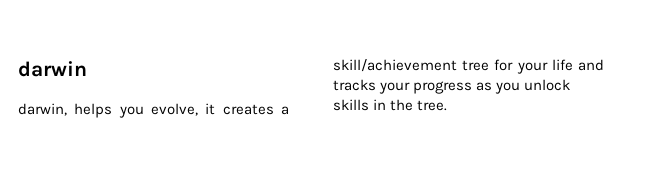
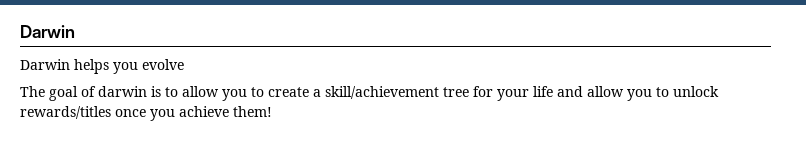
[18,61,87,77] [18,103,274,118] darwin // darwin, helps you evolve, it creates -> [20,25,75,38] [20,59,184,74] [20,86,309,101] Darwin // Darwin helps you evolve // The goal of darwin is to allow you to create
[333,79,571,94] [333,99,448,111] tracks your progress as you unlock skills in the tree. -> [587,86,719,101] [20,106,272,121] allow you to unlock rewards/titles once you achieve them!

